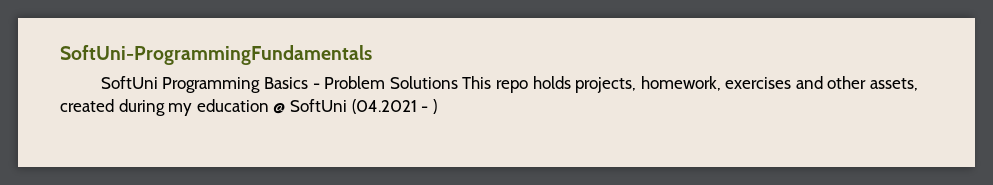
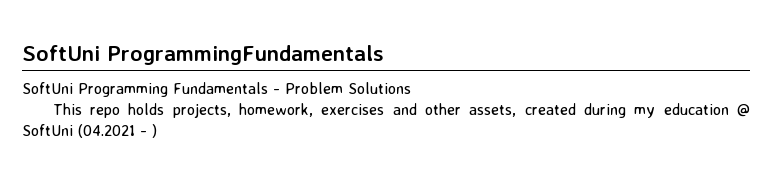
[60,45,372,65] SoftUni-ProgrammingFundamentals -> [22,45,384,65] SoftUni ProgrammingFundamentals
[263,77,308,89] Basics -> [173,82,268,94] Fundamentals
(458, 82) none -> (411, 88) //

